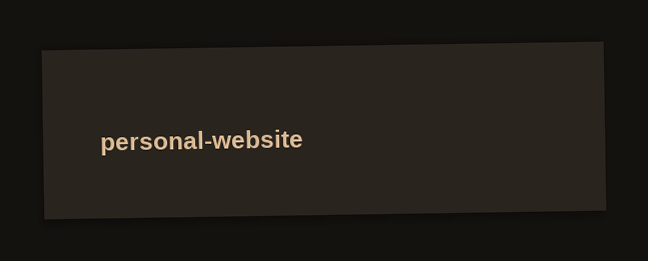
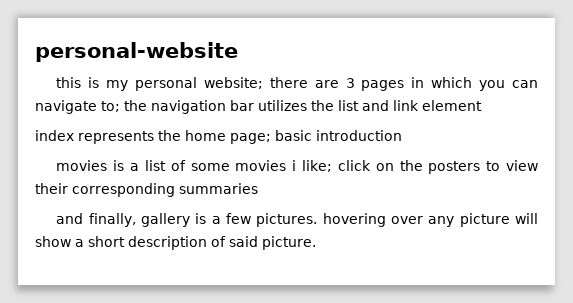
(304, 142) none -> [56,77,538,91] [35,100,482,114] [35,130,402,144] [56,160,538,174] [35,183,258,197] [56,213,538,227] [35,236,316,250] // this is my personal website; there are 3 pages in which you can navigate to; the navigation bar utilizes the list and link element // index represents the home page; basic introduction // movies is a list of some movies i like; click on the posters to view their corresponding summaries // and finally, gallery is a few pictures. hovering over any picture will show a short description of said picture.

